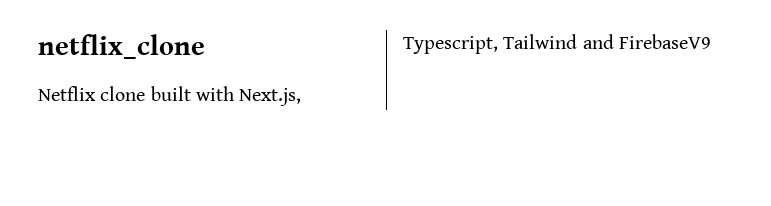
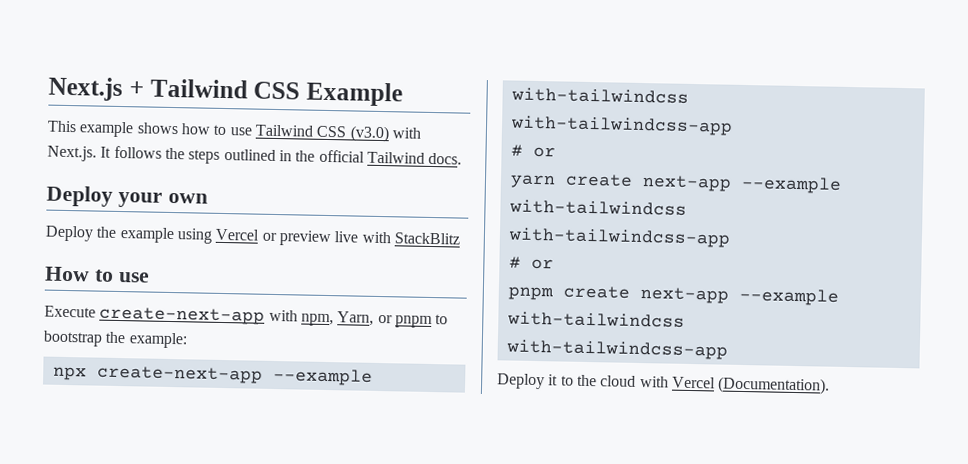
[38,34,205,59] [38,86,302,106] [403,34,711,54] netflix_clone // Netflix clone built with Next.js, Typescript, Tailwind and FirebaseV9 -> [48,76,403,107] [47,120,421,143] [47,145,463,165] [46,185,208,208] [45,225,460,247] [44,266,150,283] [44,305,449,329] [43,330,188,349] [52,365,373,386] [510,87,689,104] [509,115,733,136] [510,144,556,158] [509,173,842,194] [508,199,687,216] [507,227,731,248] [508,256,554,270] [507,285,839,306] [506,311,685,328] [505,339,728,360] [497,373,831,395] Next.js + Tailwind CSS Example // This example shows how to use Tailwind CSS (v3.0) with Next.js. It follows the steps outlined in the official Tailwind docs. // Deploy your own // Deploy the example using Vercel or preview live with StackBlitz // How to use // Execute create-next-app with npm, Yarn, or pnpm to bootstrap the example: // npx create-next-app --example with-tailwindcss with-tailwindcss-app // # or // yarn create next-app --example with-tailwindcss with-tailwindcss-app // # or // pnpm create next-app --example with-tailwindcss with-tailwindcss-app // Deploy it to the cloud with Vercel (Documentation).

